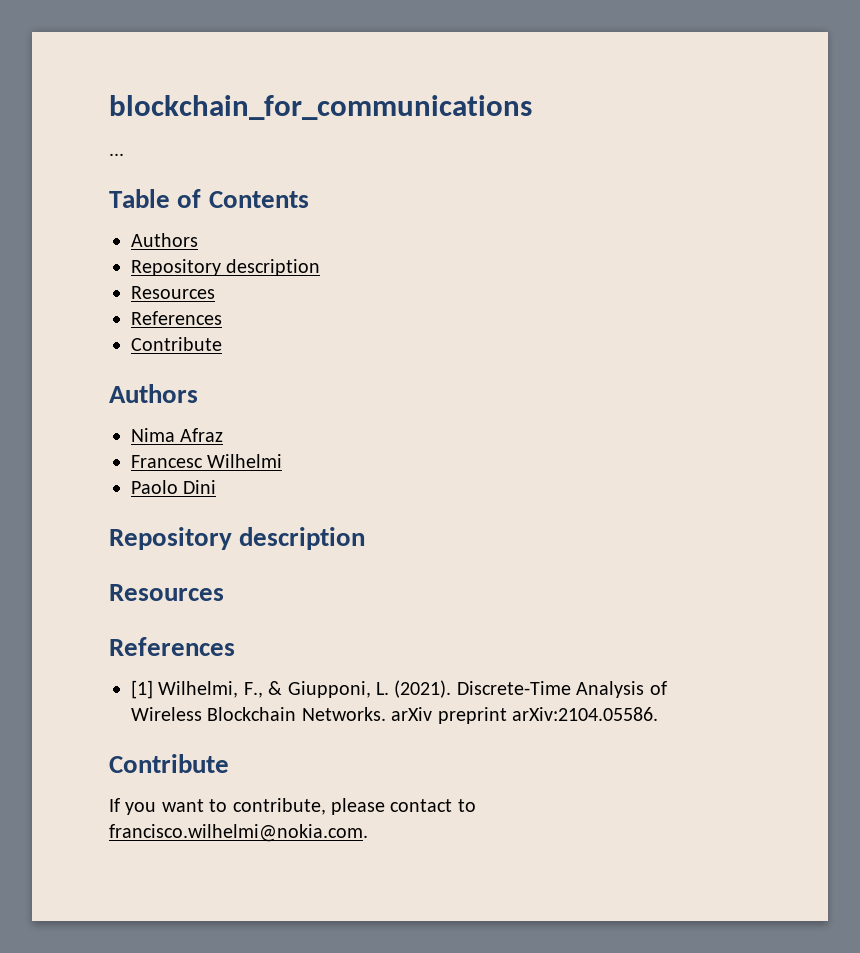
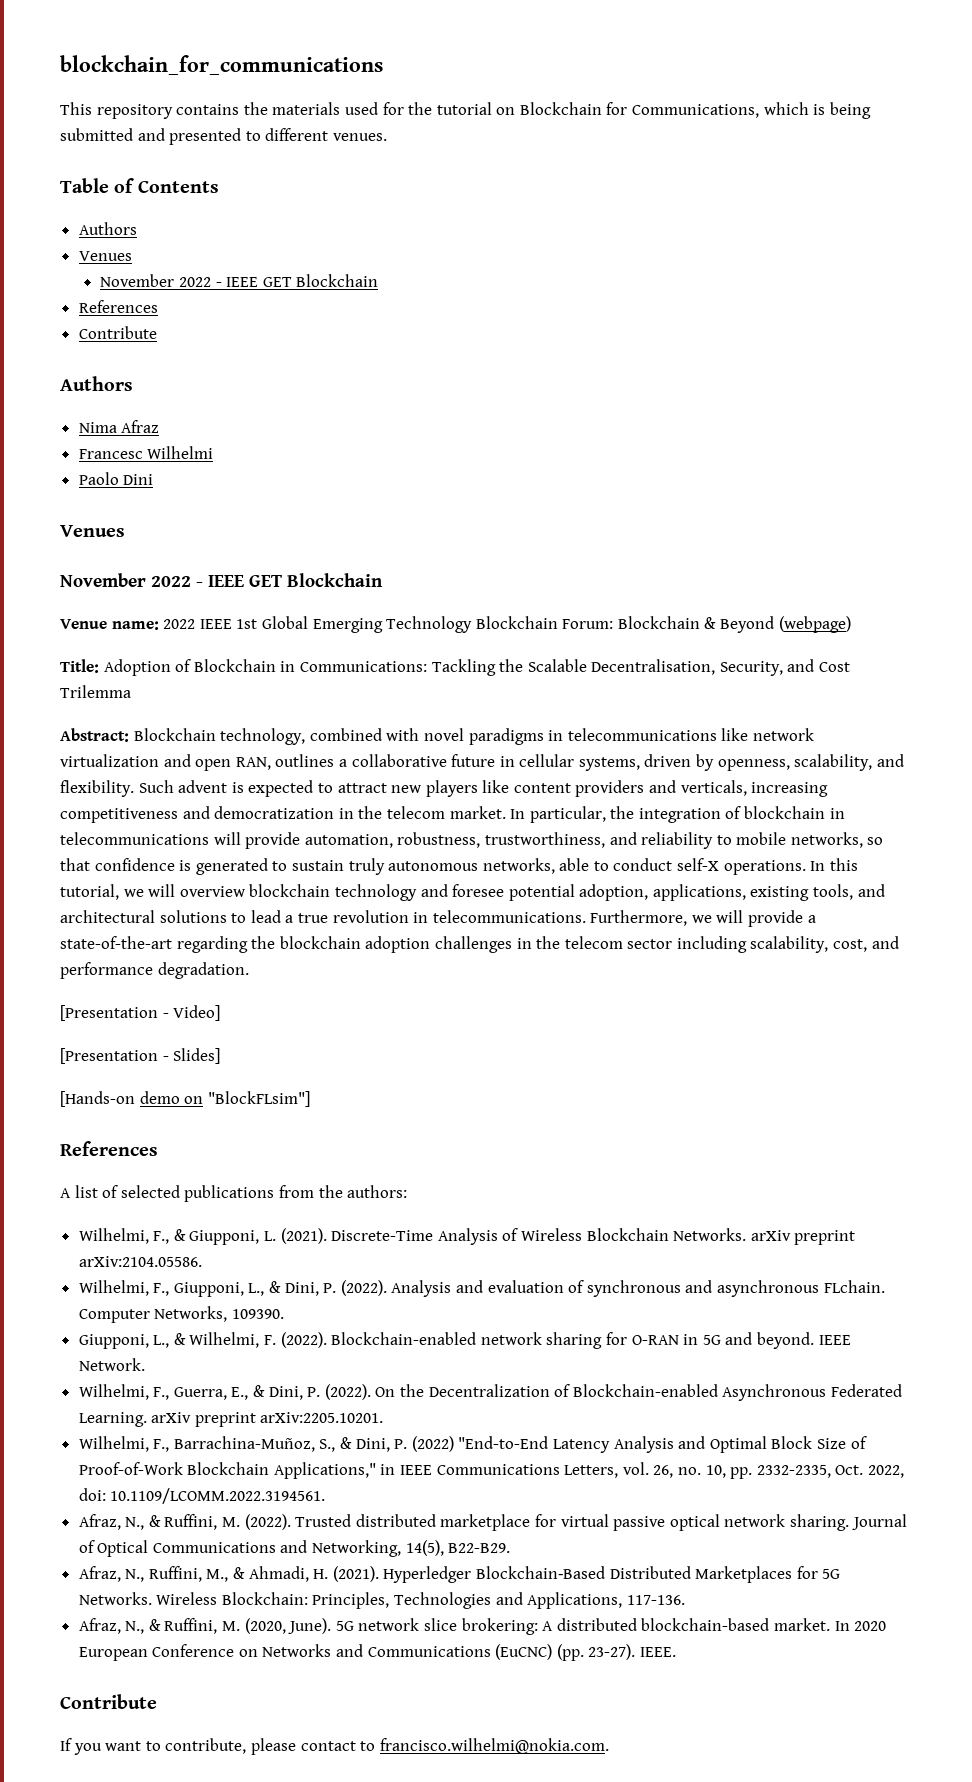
[109,153,124,156] [109,189,309,208] [131,233,198,247] [131,259,321,276] [131,286,215,299] ... // Table of Contents // Authors // Repository description // Resources -> [60,102,871,119] [60,128,387,145] [60,178,219,193] [78,222,137,235] [78,251,132,261] [100,274,379,287] This repository contains the materials used for the tutorial on Blockchain for Communications, which is being submitted and presented to different venues. // Table of Contents // Authors // Venues // November 2022 - IEEE GET Blockchain
[109,527,366,550] [109,584,224,601] [109,637,235,656] [131,680,153,699] Repository description // Resources // References // [1] -> [60,525,125,537] [60,573,383,587] [60,616,851,633] [60,659,851,676] [60,685,131,698] [60,728,814,745] [60,754,904,771] [60,780,829,797] [60,806,845,823] [60,832,884,849] [60,858,858,875] [60,884,885,901] [60,910,816,927] [60,936,899,953] [60,962,249,979] [60,1005,221,1021] [60,1048,221,1064] [60,1091,310,1107] [60,1141,158,1156] [60,1185,408,1202] Venues // November 2022 - IEEE GET Blockchain // Venue name: 2022 IEEE 1st Global Emerging Technology Blockchain Forum: Blockchain & Beyond (webpage) // Title: Adoption of Blockchain in Communications: Tackling the Scalable Decentralisation, Security, and Cost Trilemma // Abstract: Blockchain technology, combined with novel paradigms in telecommunications like network virtualization and open RAN, outlines a collaborative future in cellular systems, driven by openness, scalability, and flexibility. Such advent is expected to attract new players like content providers and verticals, increasing competitiveness and democratization in the telecom market. In particular, the integration of blockchain in telecommunications will provide automation, robustness, trustworthiness, and reliability to mobile networks, so that confidence is generated to sustain truly autonomous networks, able to conduct self-X operations. In this tutorial, we will overview blockchain technology and foresee potential adoption, applications, existing tools, and architectural solutions to lead a true revolution in telecommunications. Furthermore, we will provide a state-of-the-art regarding the blockchain adoption challenges in the telecom sector including scalability, cost, and performance degradation. // [Presentation - Video] // [Presentation - Slides] // [Hands-on demo on "BlockFLsim"] // References // A list of selected publications from the authors: //
(658, 714) none -> [78,1280,885,1297] [78,1306,284,1323] [78,1332,851,1349] [78,1358,145,1371] [78,1384,902,1401] [78,1412,384,1427] [78,1436,867,1453] [78,1462,904,1479] [78,1488,326,1504] [78,1514,907,1531] [78,1540,511,1557] [78,1566,841,1583] [78,1592,685,1609] [78,1618,887,1635] [78,1644,677,1661] // Wilhelmi, F., Giupponi, L., & Dini, P. (2022). Analysis and evaluation of synchronous and asynchronous FLchain. Computer Networks, 109390. // Giupponi, L., & Wilhelmi, F. (2022). Blockchain-enabled network sharing for O-RAN in 5G and beyond. IEEE Network. // Wilhelmi, F., Guerra, E., & Dini, P. (2022). On the Decentralization of Blockchain-enabled Asynchronous Federated Learning. arXiv preprint arXiv:2205.10201. // Wilhelmi, F., Barrachina-Muñoz, S., & Dini, P. (2022) "End-to-End Latency Analysis and Optimal Block Size of Proof-of-Work Blockchain Applications," in IEEE Communications Letters, vol. 26, no. 10, pp. 2332-2335, Oct. 2022, doi: 10.1109/LCOMM.2022.3194561. // Afraz, N., & Ruffini, M. (2022). Trusted distributed marketplace for virtual passive optical network sharing. Journal of Optical Communications and Networking, 14(5), B22-B29. // Afraz, N., Ruffini, M., & Ahmadi, H. (2021). Hyperledger Blockchain‐Based Distributed Marketplaces for 5G Networks. Wireless Blockchain: Principles, Technologies and Applications, 117-136. // Afraz, N., & Ruffini, M. (2020, June). 5G network slice brokering: A distributed blockchain-based market. In 2020 European Conference on Networks and Communications (EuCNC) (pp. 23-27). IEEE.

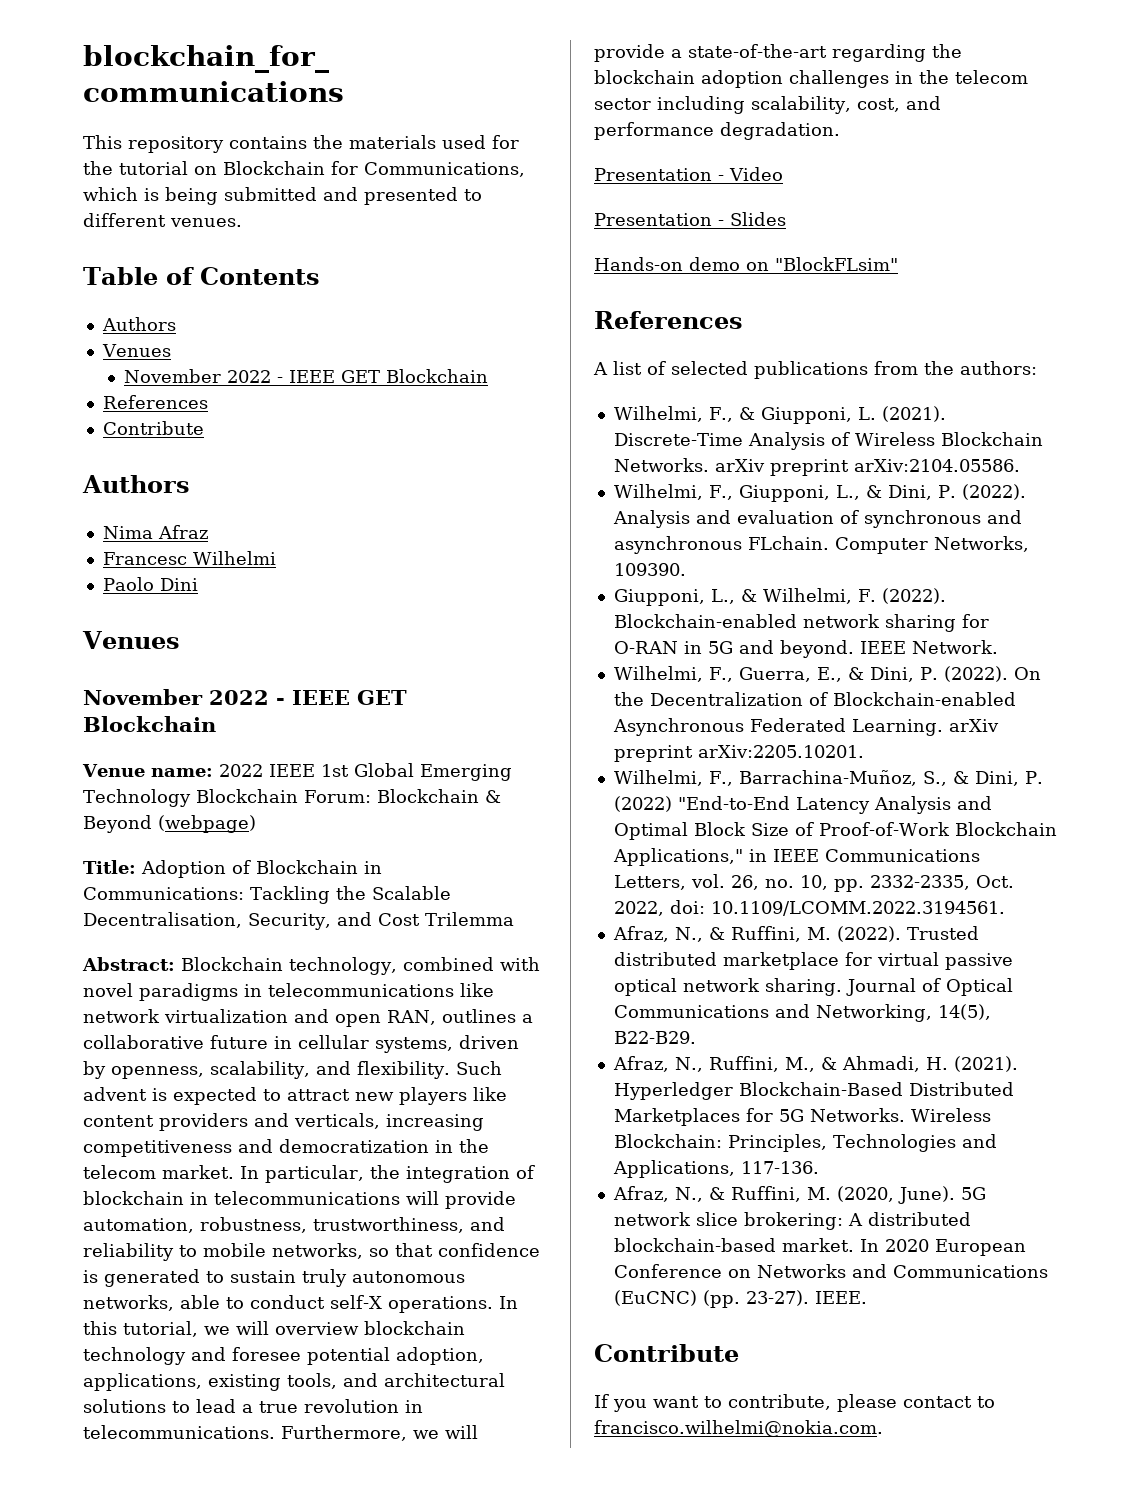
[60,1005,221,1021] [60,1048,221,1064] [60,1091,135,1107] [Presentation - Video] // [Presentation - Slides] // [Hands-on -> [594,167,783,181] [594,212,786,226] [594,257,683,271] Presentation - Video // Presentation - Slides // Hands-on
[207,1091,310,1107] "BlockFLsim"] -> [775,257,898,271] "BlockFLsim"

